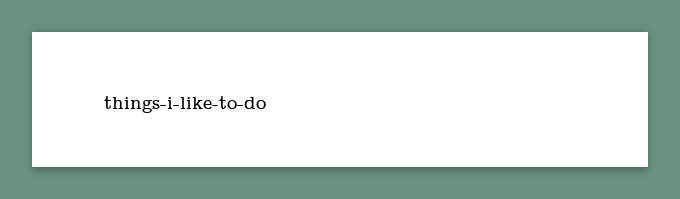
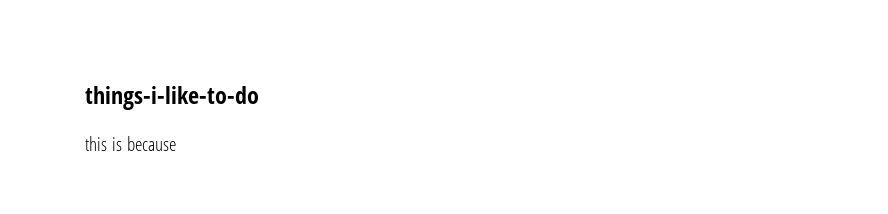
(266, 104) none -> [85,136,176,151] // this is because

